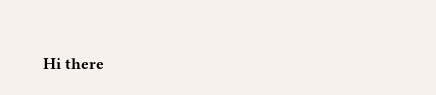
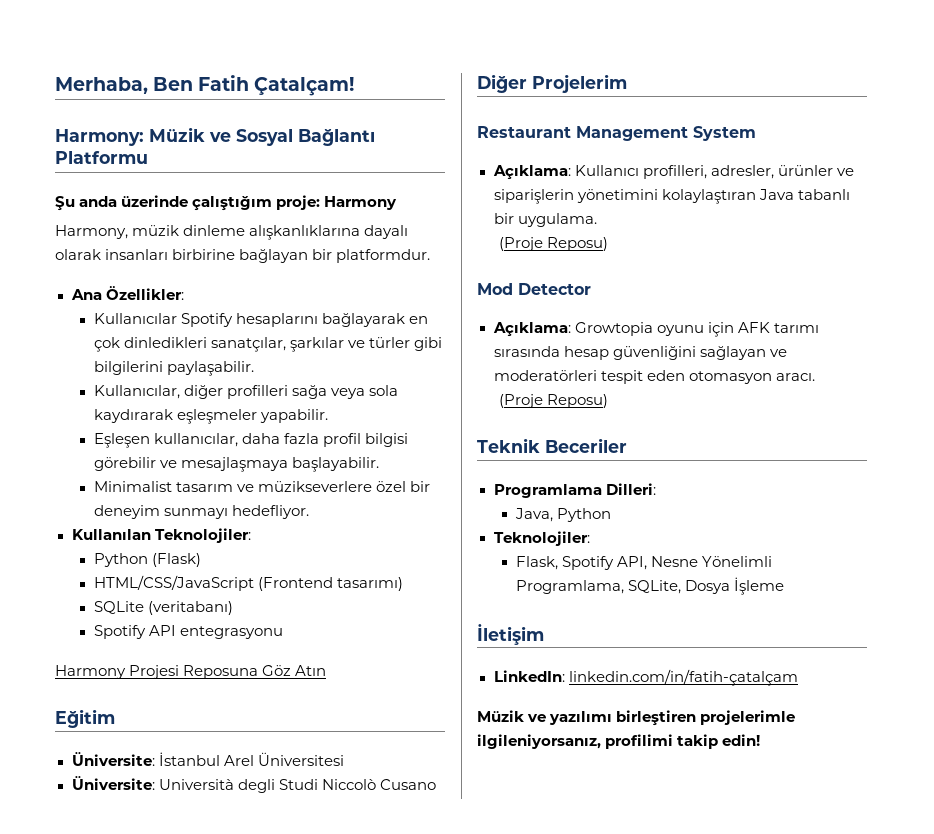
[43,58,105,69] Hi there -> [55,75,355,96] [55,127,375,146] [55,151,148,164] [55,195,398,211] [55,225,409,240] [55,249,431,263] [70,286,184,300] [93,313,428,327] [93,337,442,352] [93,361,254,376] [93,385,398,399] [93,409,328,424] [93,433,408,448] [93,457,379,472] [93,481,430,492] [93,505,309,519] [71,528,251,543] [93,553,201,567] [93,575,403,591] [93,601,233,615] [93,625,283,639] [55,665,327,679] [55,709,115,728] [71,752,344,766] [71,776,436,793] [477,74,627,93] [477,126,756,141] [492,165,854,180] [493,189,850,204] [493,213,597,227] [499,237,609,251] [477,283,591,295] [492,322,819,337] [493,346,787,360] [493,370,815,384] [499,394,609,408] [477,438,627,453] [493,483,656,498] [514,508,611,522] [493,531,590,546] [515,556,772,570] [515,577,784,595] [477,624,544,645] [493,669,798,686] [477,710,796,726] [477,734,761,749] Merhaba, Ben Fatih Çatalçam! // Harmony: Müzik ve Sosyal Bağlantı Platformu // Şu anda üzerinde çalıştığım proje: Harmony // Harmony, müzik dinleme alışkanlıklarına dayalı olarak insanları birbirine bağlayan bir platformdur. // Ana Özellikler: // Kullanıcılar Spotify hesaplarını bağlayarak en çok dinledikleri sanatçılar, şarkılar ve türler gibi bilgilerini paylaşabilir. // Kullanıcılar, diğer profilleri sağa veya sola kaydırarak eşleşmeler yapabilir. // Eşleşen kullanıcılar, daha fazla profil bilgisi görebilir ve mesajlaşmaya başlayabilir. // Minimalist tasarım ve müzikseverlere özel bir deneyim sunmayı hedefliyor. // Kullanılan Teknolojiler: // Python (Flask) // HTML/CSS/JavaScript (Frontend tasarımı) // SQLite (veritabanı) // Spotify API entegrasyonu // Harmony Projesi Reposuna Göz Atın // Eğitim // Üniversite: İstanbul Arel Üniversitesi // Üniversite: Università degli Studi Niccolò Cusano // Diğer Projelerim // Restaurant Management System // Açıklama: Kullanıcı profilleri, adresler, ürünler ve siparişlerin yönetimini kolaylaştıran Java tabanlı bir uygulama. // (Proje Reposu) // Mod Detector // Açıklama: Growtopia oyunu için AFK tarımı sırasında hesap güvenliğini sağlayan ve moderatörleri tespit eden otomasyon aracı. // (Proje Reposu) // Teknik Beceriler // Programlama Dilleri: // Java, Python // Teknolojiler: // Flask, Spotify API, Nesne Yönelimli Programlama, SQLite, Dosya İşleme // İletişim // LinkedIn: linkedin.com/in/fatih-çatalçam // Müzik ve yazılımı birleştiren projelerimle ilgileniyorsanız, profilimi takip edin!

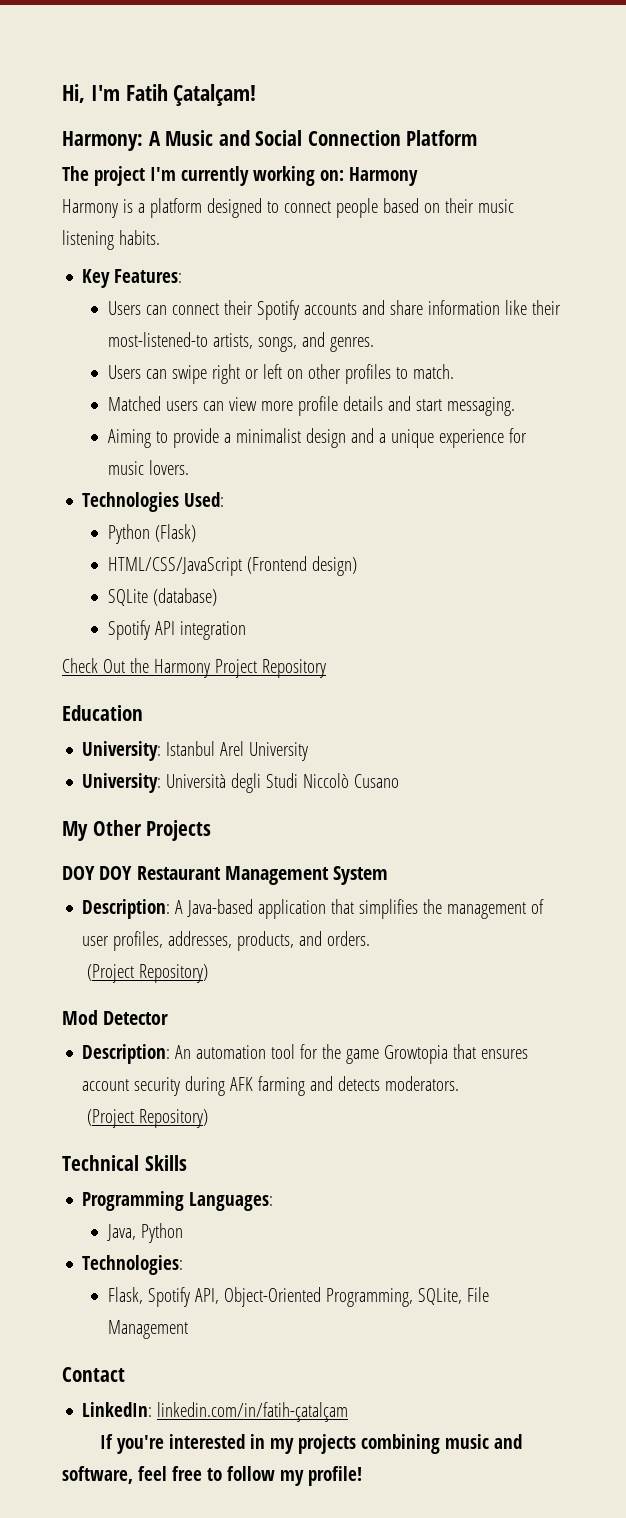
[55,77,194,94] Merhaba, Ben -> [62,84,120,103] Hi, I'm
[149,127,375,146] [55,151,148,164] [55,195,398,211] [55,225,409,240] [55,249,431,263] [70,286,184,300] [93,313,428,327] [93,337,442,352] [93,361,254,376] [93,385,398,399] [93,409,328,424] [93,433,408,448] [93,457,379,472] [93,481,430,492] [93,505,309,519] [71,528,251,543] Müzik ve Sosyal Bağlantı Platformu // Şu anda üzerinde çalıştığım proje: Harmony // Harmony, müzik dinleme alışkanlıklarına dayalı olarak insanları birbirine bağlayan bir platformdur. // Ana Özellikler: // Kullanıcılar Spotify hesaplarını bağlayarak en çok dinledikleri sanatçılar, şarkılar ve türler gibi bilgilerini paylaşabilir. // Kullanıcılar, diğer profilleri sağa veya sola kaydırarak eşleşmeler yapabilir. // Eşleşen kullanıcılar, daha fazla profil bilgisi görebilir ve mesajlaşmaya başlayabilir. // Minimalist tasarım ve müzikseverlere özel bir deneyim sunmayı hedefliyor. // Kullanılan Teknolojiler: -> [148,130,478,146] [62,166,418,186] [62,198,514,218] [62,230,160,250] [82,269,183,288] [107,300,561,320] [107,332,374,352] [107,364,454,384] [107,396,515,416] [107,428,527,448] [107,460,189,475] [82,492,225,512] A Music and Social Connection Platform // The project I'm currently working on: Harmony // Harmony is a platform designed to connect people based on their music listening habits. // Key Features: // Users can connect their Spotify accounts and share information like their most-listened-to artists, songs, and genres. // Users can swipe right or left on other profiles to match. // Matched users can view more profile details and start messaging. // Aiming to provide a minimalist design and a unique experience for music lovers. // Technologies Used:
[336,577,403,591] tasarımı) -> [311,556,357,576] design)
[147,601,233,615] (veritabanı) -> [152,588,217,606] (database)
[179,626,283,639] [55,665,327,679] [55,709,115,728] [71,752,344,766] [71,776,155,790] entegrasyonu // Harmony Projesi Reposuna Göz Atın // Eğitim // Üniversite: İstanbul Arel Üniversitesi // Üniversite: -> [179,621,246,640] [62,658,326,678] [62,705,143,721] [82,741,309,761] [82,773,162,793] integration // Check Out the Harmony Project Repository // Education // University: Istanbul Arel University // University:
[477,74,627,93] [477,126,756,141] [492,165,854,180] [493,189,850,204] [493,213,597,227] [499,237,609,251] [477,283,591,295] [492,322,819,337] [493,346,787,360] [493,370,815,384] [499,394,609,408] [477,438,627,453] [493,483,656,498] Diğer Projelerim // Restaurant Management System // Açıklama: Kullanıcı profilleri, adresler, ürünler ve siparişlerin yönetimini kolaylaştıran Java tabanlı bir uygulama. // (Proje Reposu) // Mod Detector // Açıklama: Growtopia oyunu için AFK tarımı sırasında hesap güvenliğini sağlayan ve moderatörleri tespit eden otomasyon aracı. // (Proje Reposu) // Teknik Beceriler // Programlama Dilleri: -> [62,820,212,841] [62,866,389,885] [82,899,545,919] [82,931,371,951] [87,964,209,983] [62,1010,169,1025] [82,1044,529,1064] [82,1076,460,1096] [87,1109,209,1128] [62,1155,187,1171] [82,1191,274,1211] My Other Projects // DOY DOY Restaurant Management System // Description: A Java-based application that simplifies the management of user profiles, addresses, products, and orders. // (Project Repository) // Mod Detector // Description: An automation tool for the game Growtopia that ensures account security during AFK farming and detects moderators. // (Project Repository) // Technical Skills // Programming Languages:
[493,531,590,546] Teknolojiler: -> [82,1255,184,1275] Technologies:
[650,556,772,567] [515,577,784,595] [477,624,544,645] [493,669,798,686] [477,710,796,726] [477,734,761,749] Nesne Yönelimli Programlama, SQLite, Dosya İşleme // İletişim // LinkedIn: linkedin.com/in/fatih-çatalçam // Müzik ve yazılımı birleştiren projelerimle ilgileniyorsanız, profilimi takip edin! -> [223,1287,489,1307] [107,1320,188,1339] [62,1367,125,1382] [82,1402,349,1422] [99,1434,522,1454] [62,1466,362,1486] Object-Oriented Programming, SQLite, File Management // Contact // LinkedIn: linkedin.com/in/fatih-çatalçam // If you're interested in my projects combining music and software, feel free to follow my profile!

